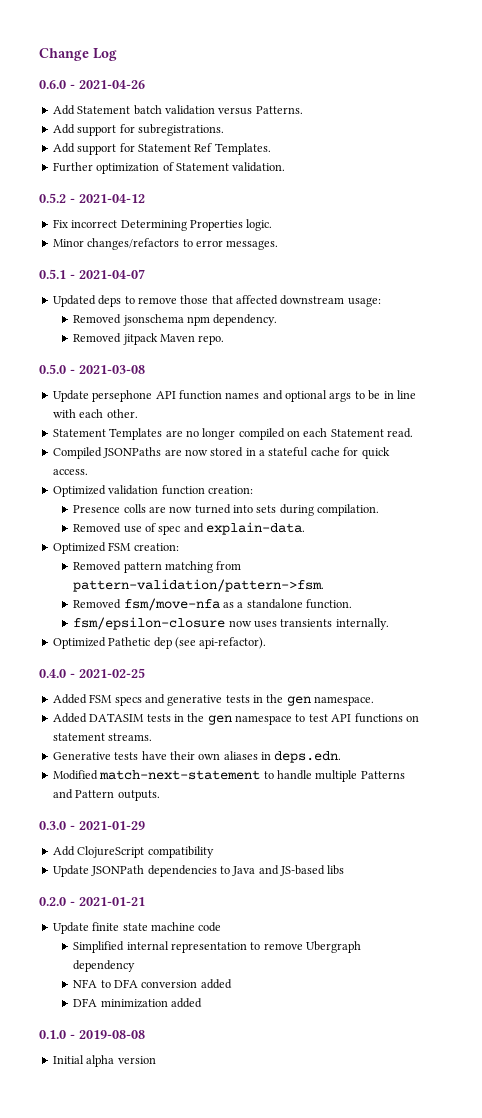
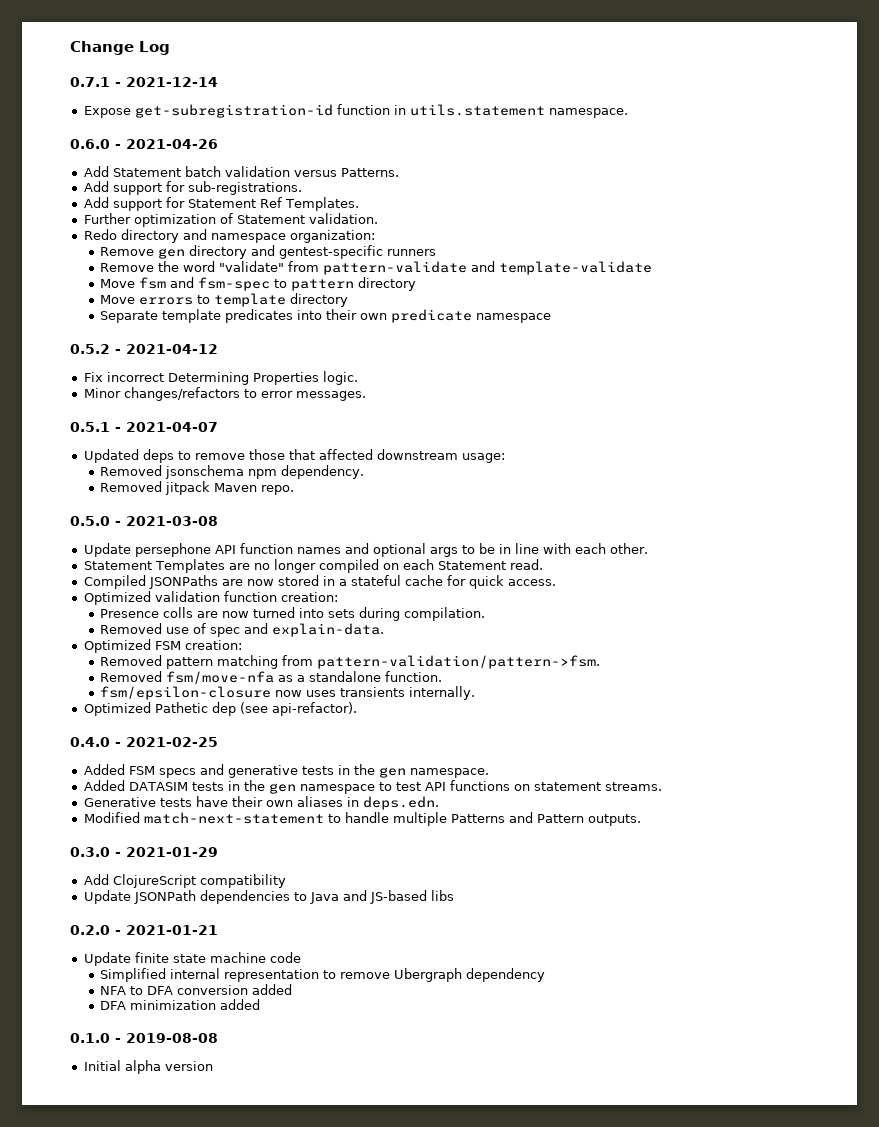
(117, 54) none -> [70,77,218,87] [83,104,628,118] // 0.7.1 - 2021-12-14 // Expose get-subregistration-id function in utils.statement namespace.
[137,124,224,136] subregistrations. -> [187,181,302,195] sub-registrations.
(286, 167) none -> [83,229,375,243] [100,245,437,259] [100,261,653,275] [100,277,417,291] [100,293,349,307] [100,309,552,323] // Redo directory and namespace organization: // Remove gen directory and gentest-specific runners // Remove the word "validate" from pattern-validate and template-validate // Move fsm and fsm-spec to pattern directory // Move errors to template directory // Separate template predicates into their own predicate namespace

